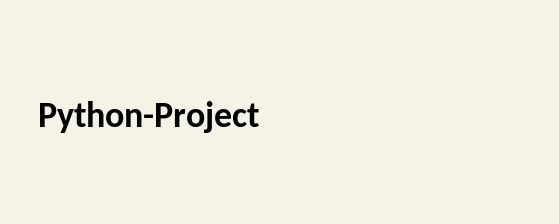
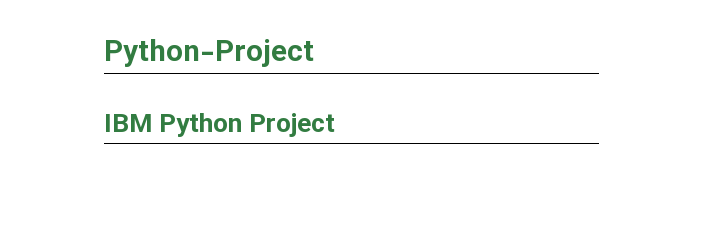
(259, 117) none -> [104,113,336,137] // IBM Python Project

